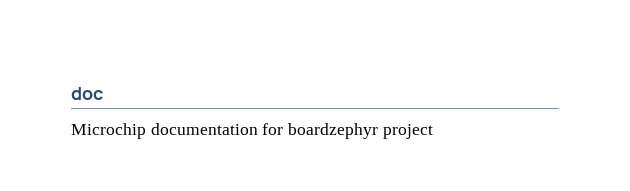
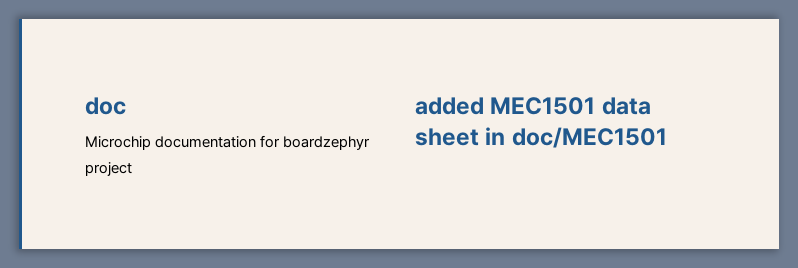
(433, 131) none -> [415,97,651,115] [415,127,667,148] // added MEC1501 data sheet in doc/MEC1501

